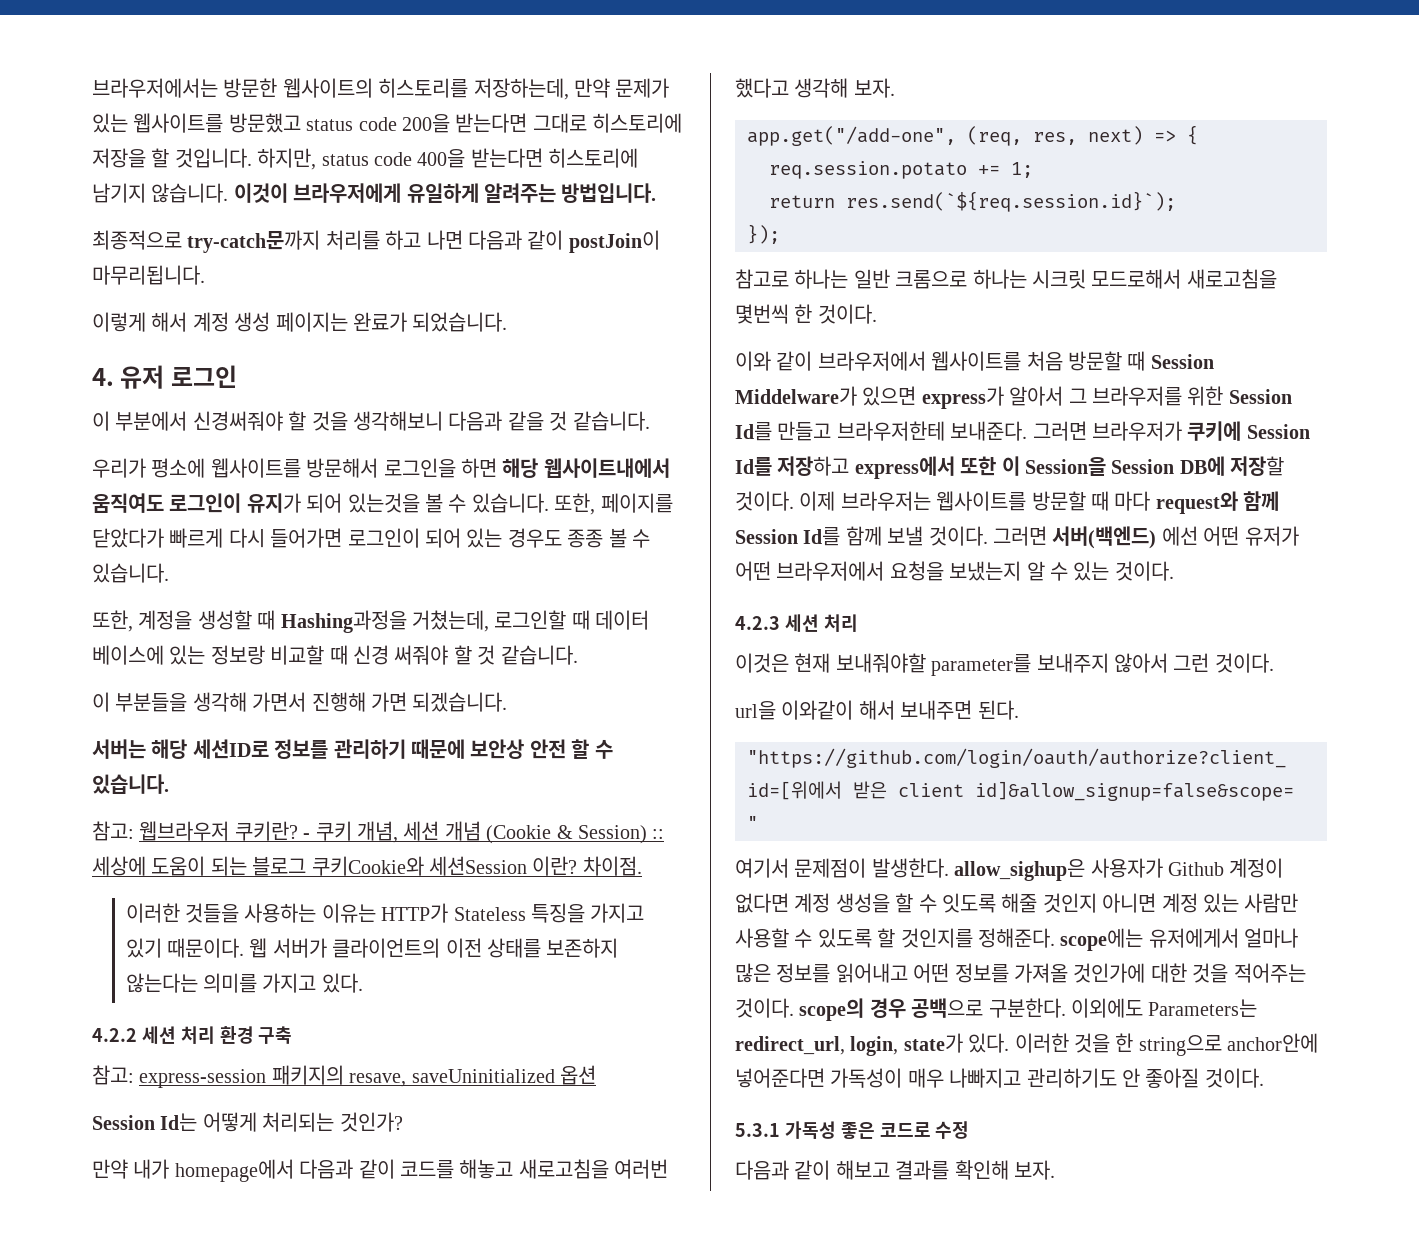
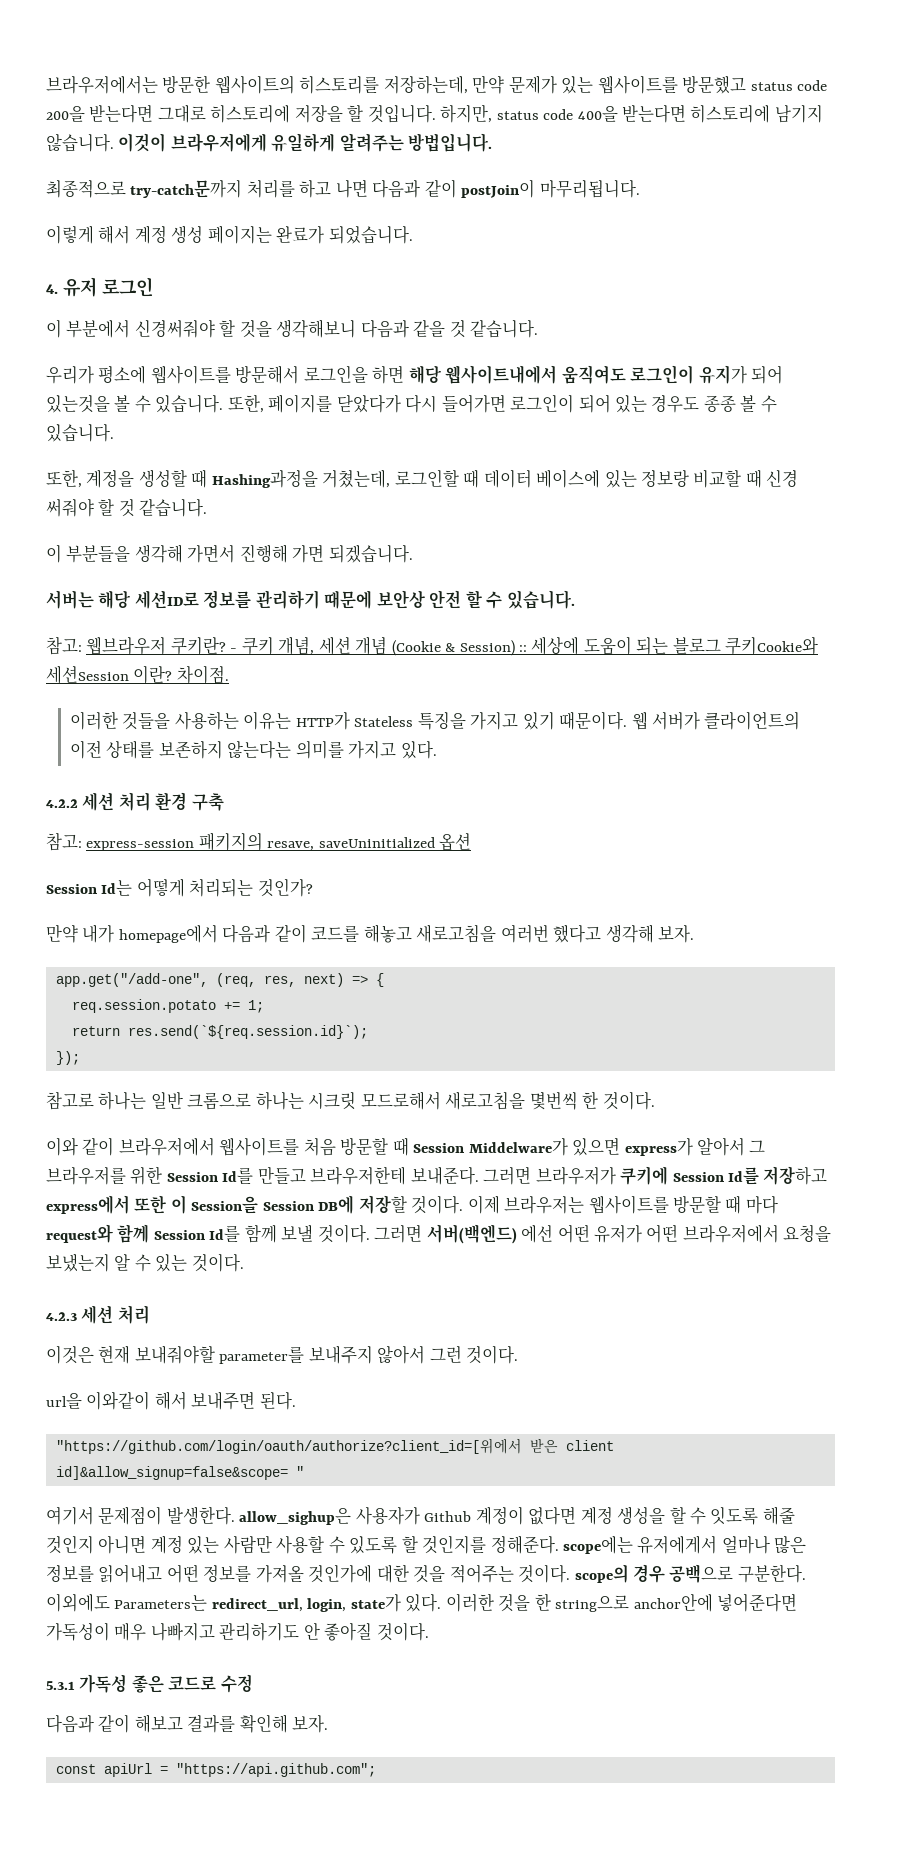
[169,528,224,548] 빠르게 -> (401, 403) none
(1055, 1170) none -> [55,1763,376,1777] // const apiUrl = "https://api.github.com";

